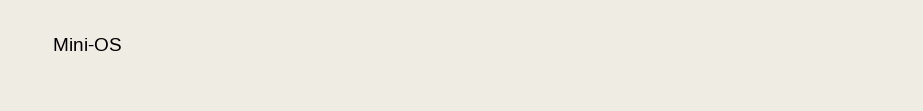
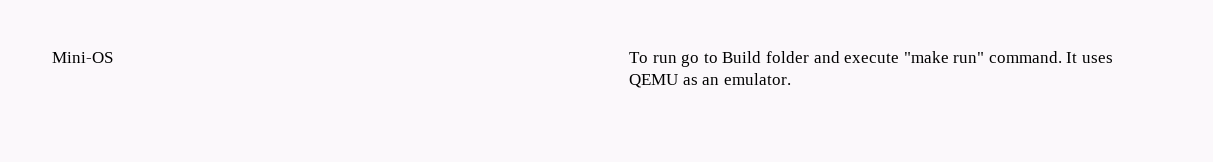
(122, 44) none -> [629,51,1114,67] [629,73,791,88] // To run go to Build folder and execute "make run" command. It uses QEMU as an emulator.

